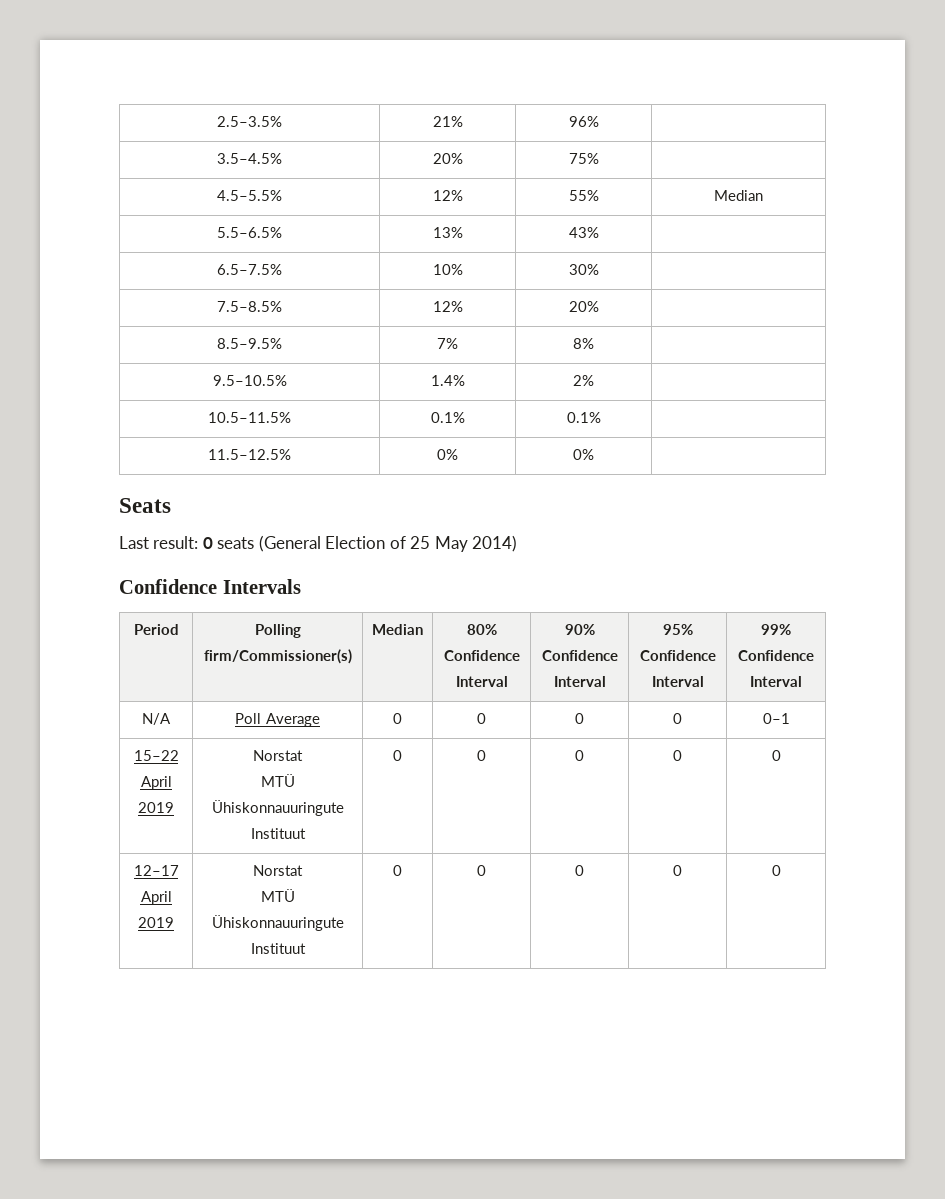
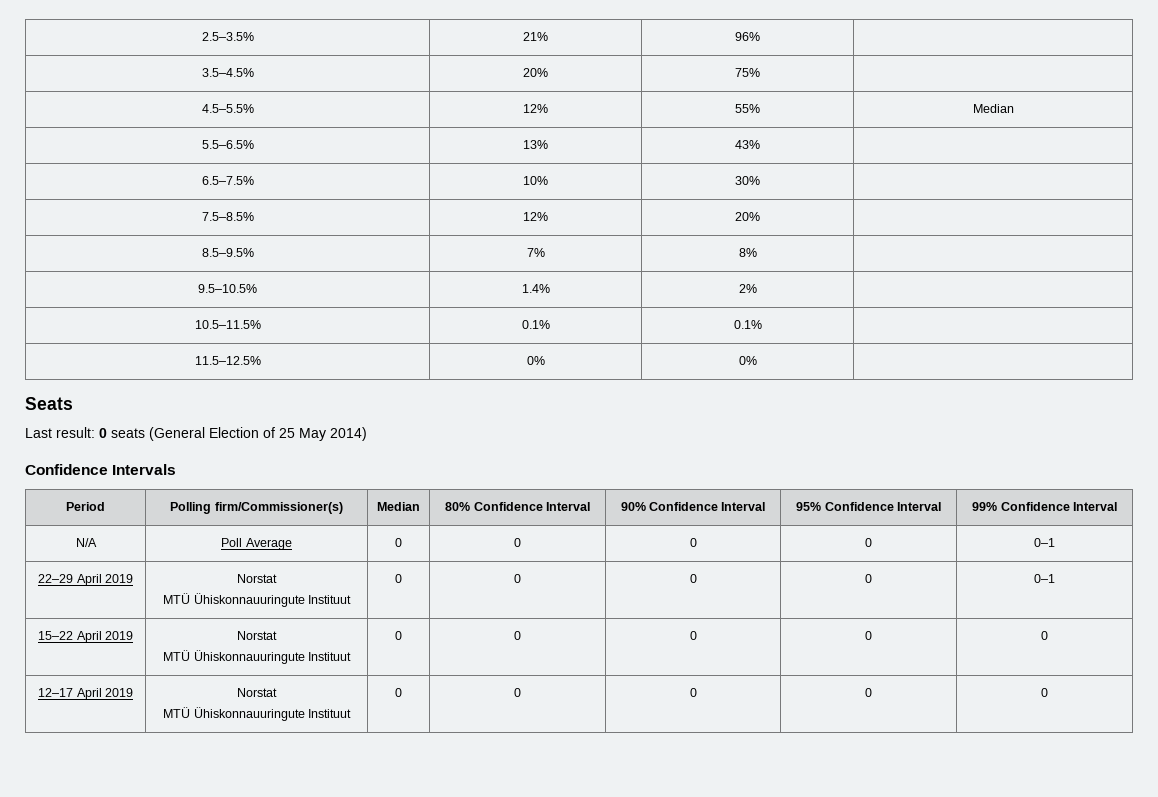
(790, 718) none -> [38,574,133,586] [237,574,277,583] [163,593,351,607] [395,574,402,583] [514,574,521,583] [689,574,697,583] [865,574,872,583] [1034,574,1055,583] // 22–29 April 2019 | Norstat // MTÜ Ühiskonnauuringute Instituut | 0 | 0 | 0 | 0 | 0–1

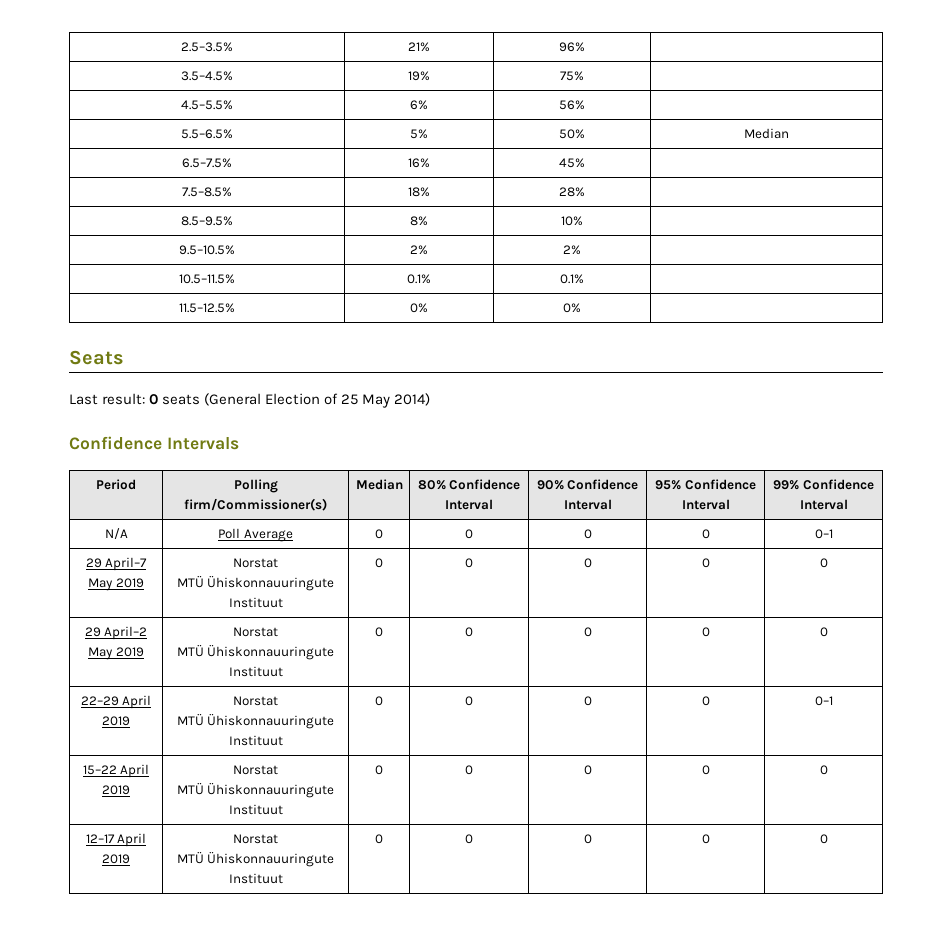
[523,68,548,77] 20% -> [408,71,431,81] 19%
[523,104,548,113] [735,104,760,113] [972,104,1014,113] [201,140,254,149] [523,140,548,149] [735,140,760,149] 12% | 55% | Median // 5.5–6.5% | 13% | 43% | -> [410,100,429,110] [559,100,585,110] [181,129,233,139] [410,129,429,139] [559,129,585,139] [744,128,789,139] 6% | 56% | // 5.5–6.5% | 5% | 50% | Median
[523,176,548,185] [735,176,760,185] 10% | 30% -> [408,158,431,168] [559,158,585,168] 16% | 45%
[523,212,548,221] [735,212,760,221] 12% | 20% -> [408,187,431,197] [559,187,585,197] 18% | 28%
[526,248,545,257] [738,248,757,257] 7% | 8% -> [410,216,429,226] [561,216,583,226] 8% | 10%
[521,284,550,293] 1.4% -> [410,245,429,255] 2%
(1055, 542) none -> [85,557,148,571] [88,578,144,591] [233,558,278,568] [176,575,335,591] [228,597,283,608] [375,558,384,568] [465,558,474,568] [583,558,592,568] [701,558,710,568] [819,558,828,568] [84,626,148,640] [88,647,144,660] [233,627,278,637] [176,644,335,660] [228,666,283,677] [375,627,384,637] [465,627,474,637] [583,627,592,637] [701,627,710,637] [819,627,828,637] // 29 April–7 May 2019 | Norstat // MTÜ Ühiskonnauuringute Instituut | 0 | 0 | 0 | 0 | 0 // 29 April–2 May 2019 | Norstat // MTÜ Ühiskonnauuringute Instituut | 0 | 0 | 0 | 0 | 0

